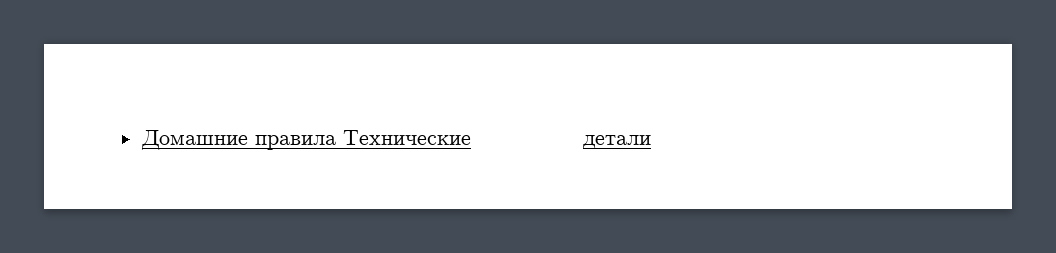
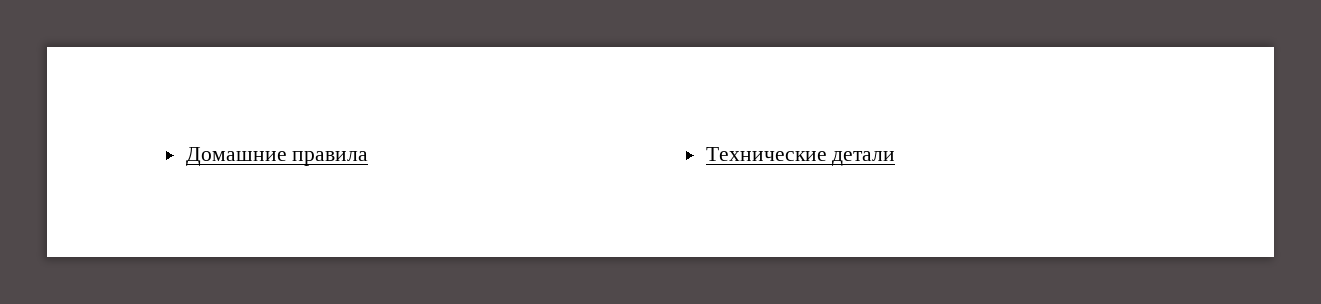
(336, 142) none -> (369, 158) //

